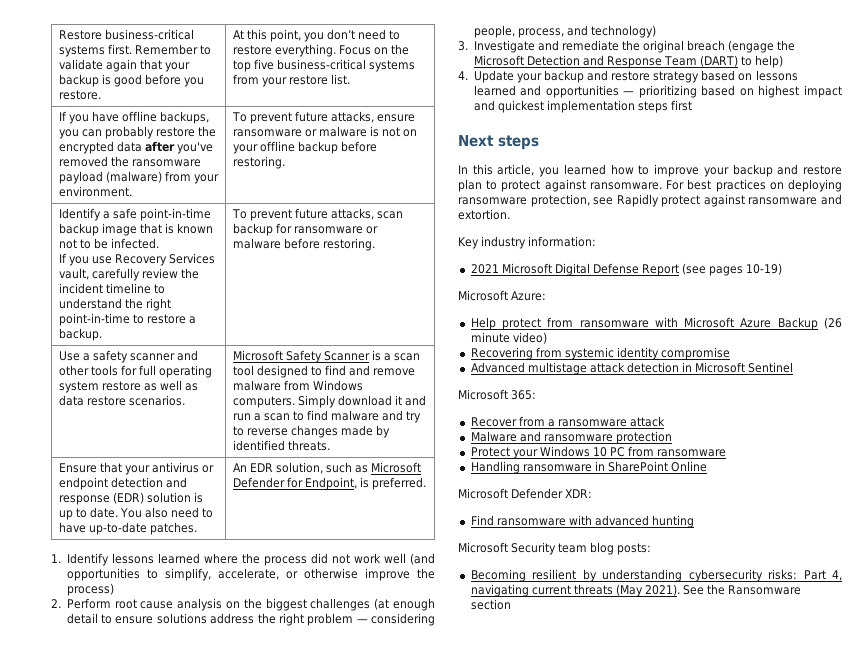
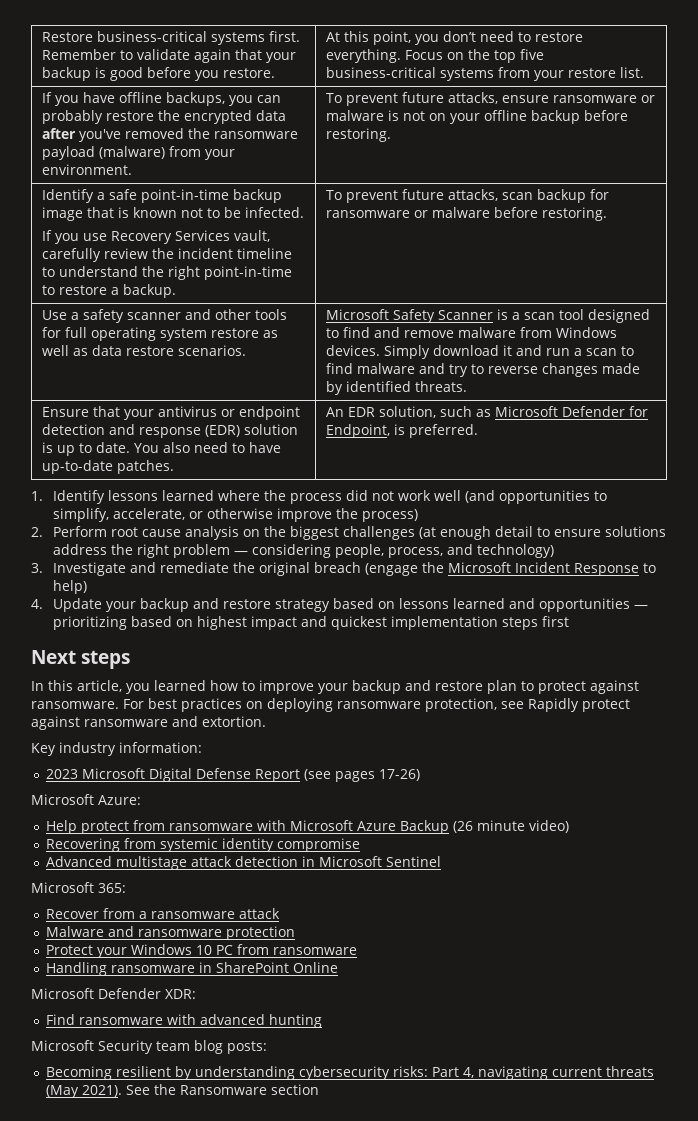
[232,396,295,408] computers. -> [325,345,380,356] devices.
[526,55,739,68] Detection and Response Team (DART) -> [515,562,640,576] Incident Response
[470,264,499,274] 2021 -> [46,769,79,779] 2023
[746,263,783,275] 10-19) -> [379,769,421,781] 17-26)

